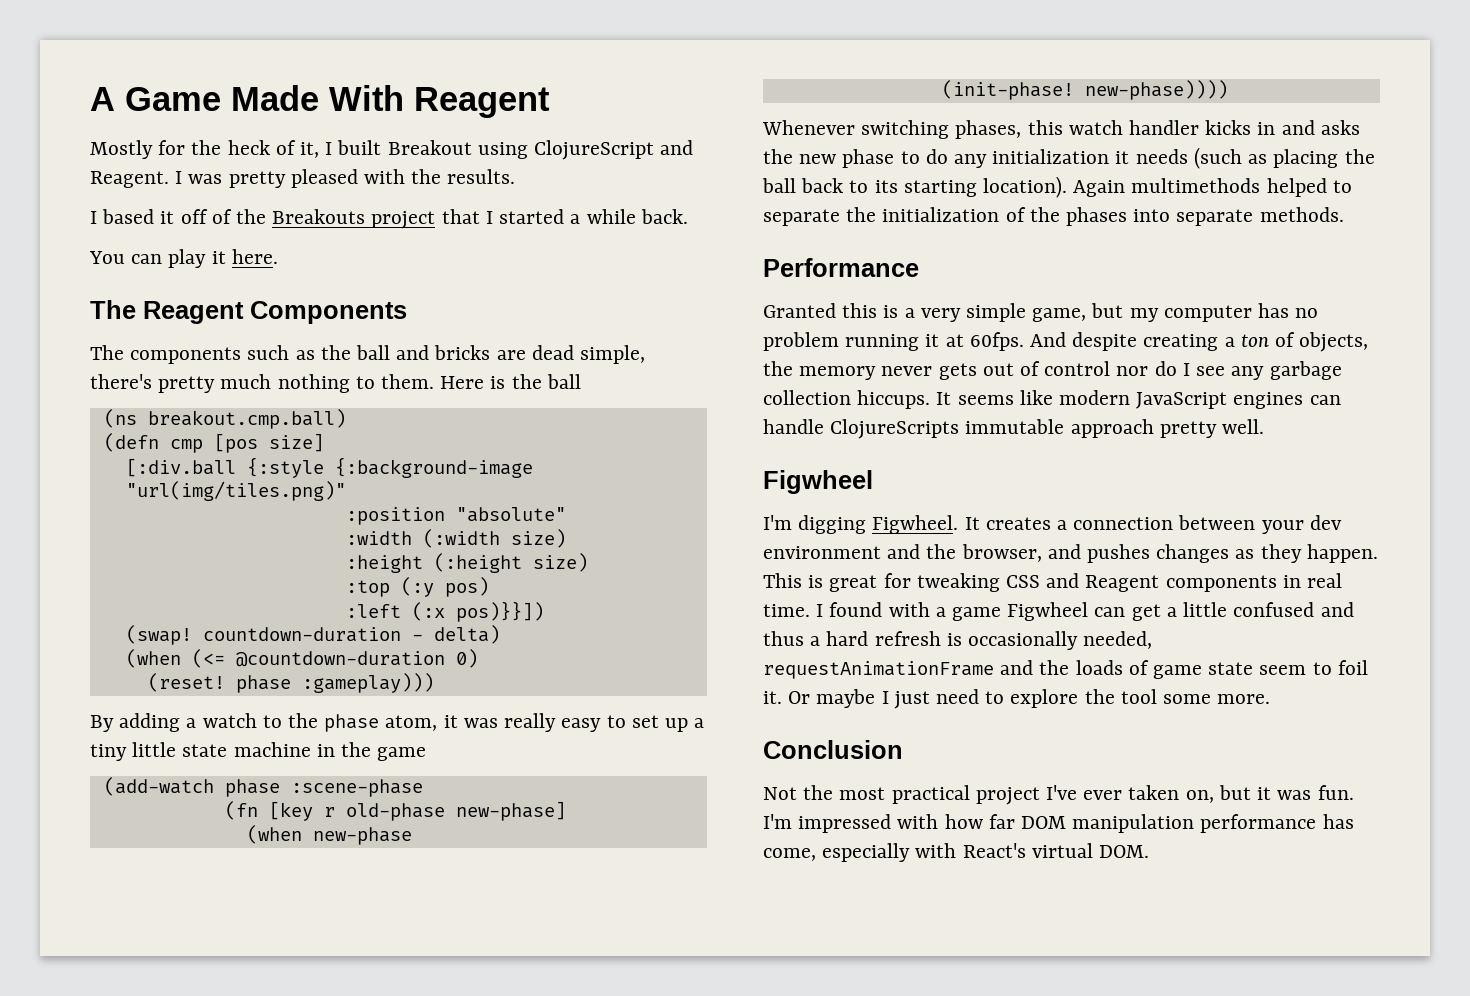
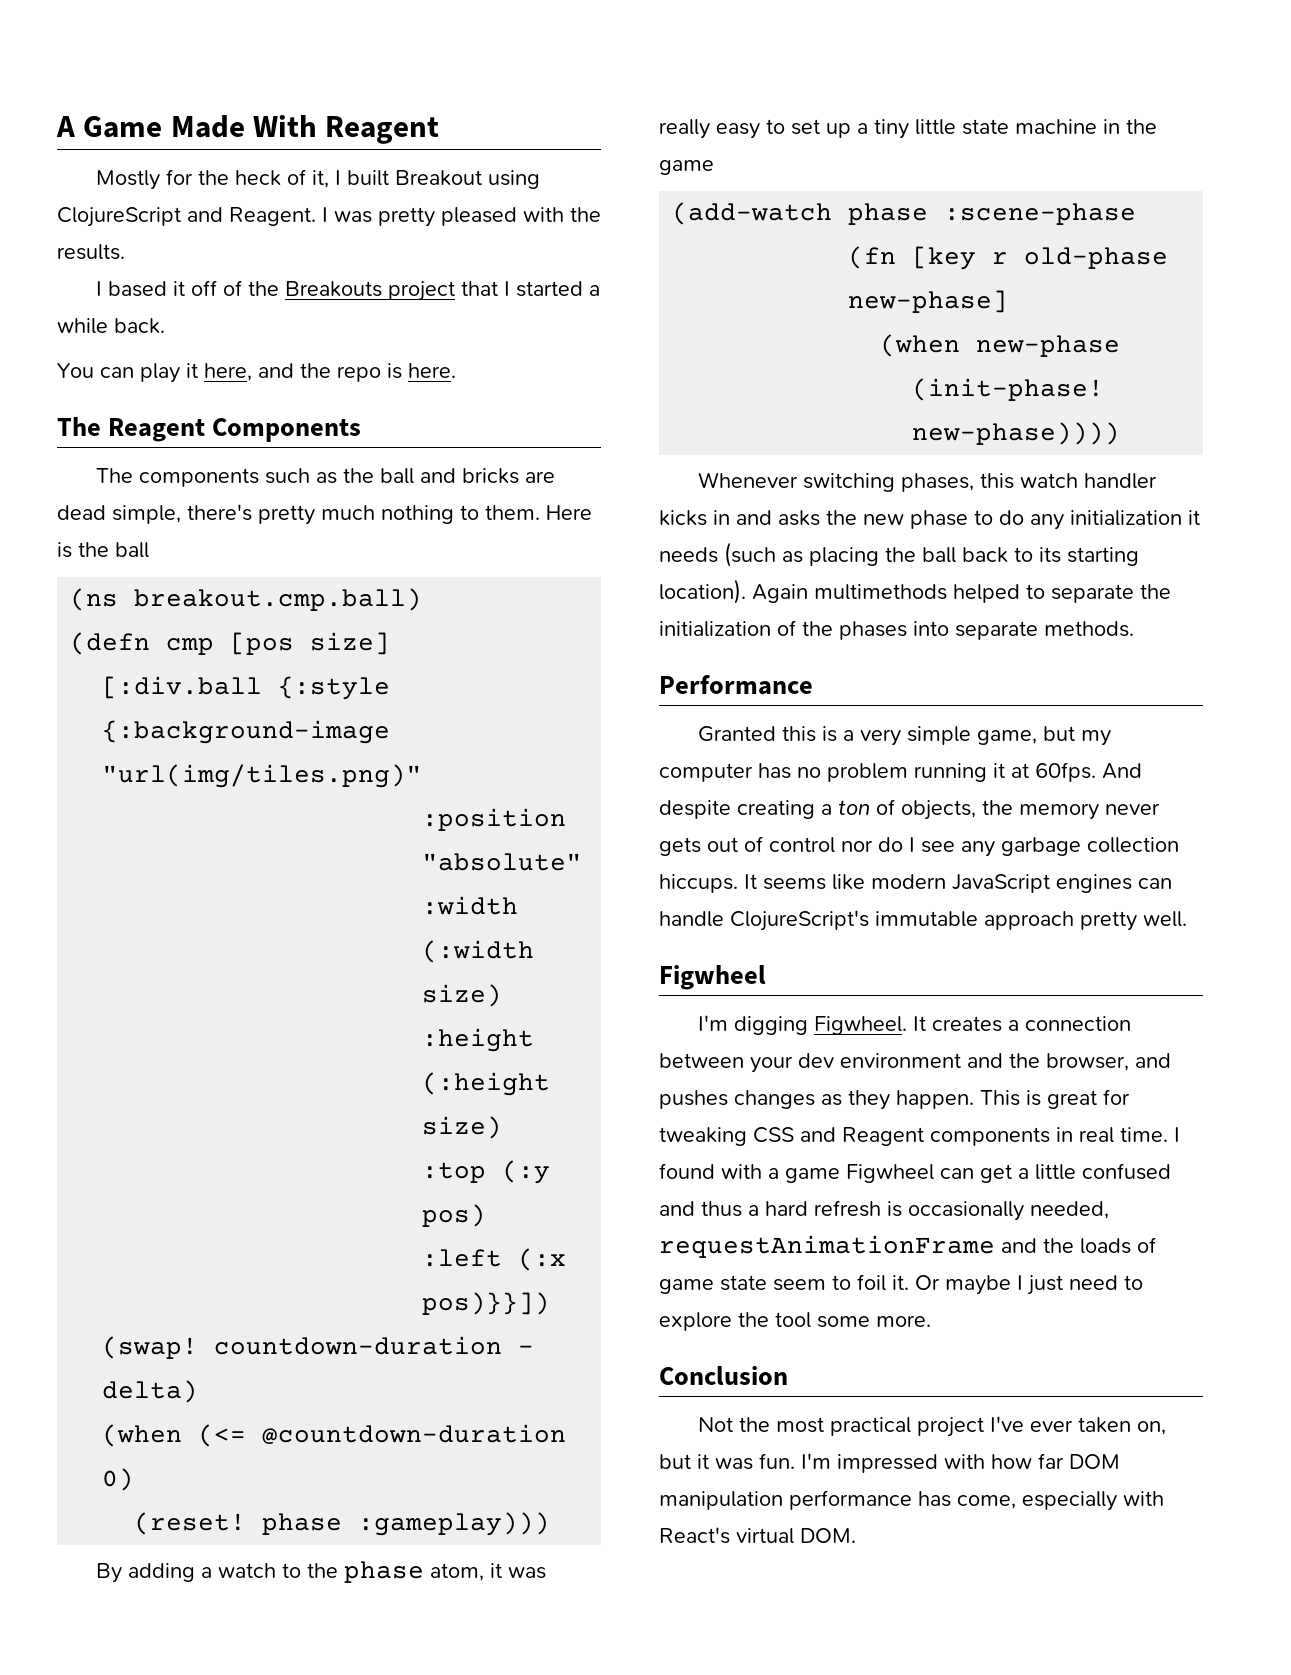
(226, 257) none -> [204,363,402,382] here, and the repo is
[830,419,960,439] ClojureScripts -> [730,910,869,931] ClojureScript's

